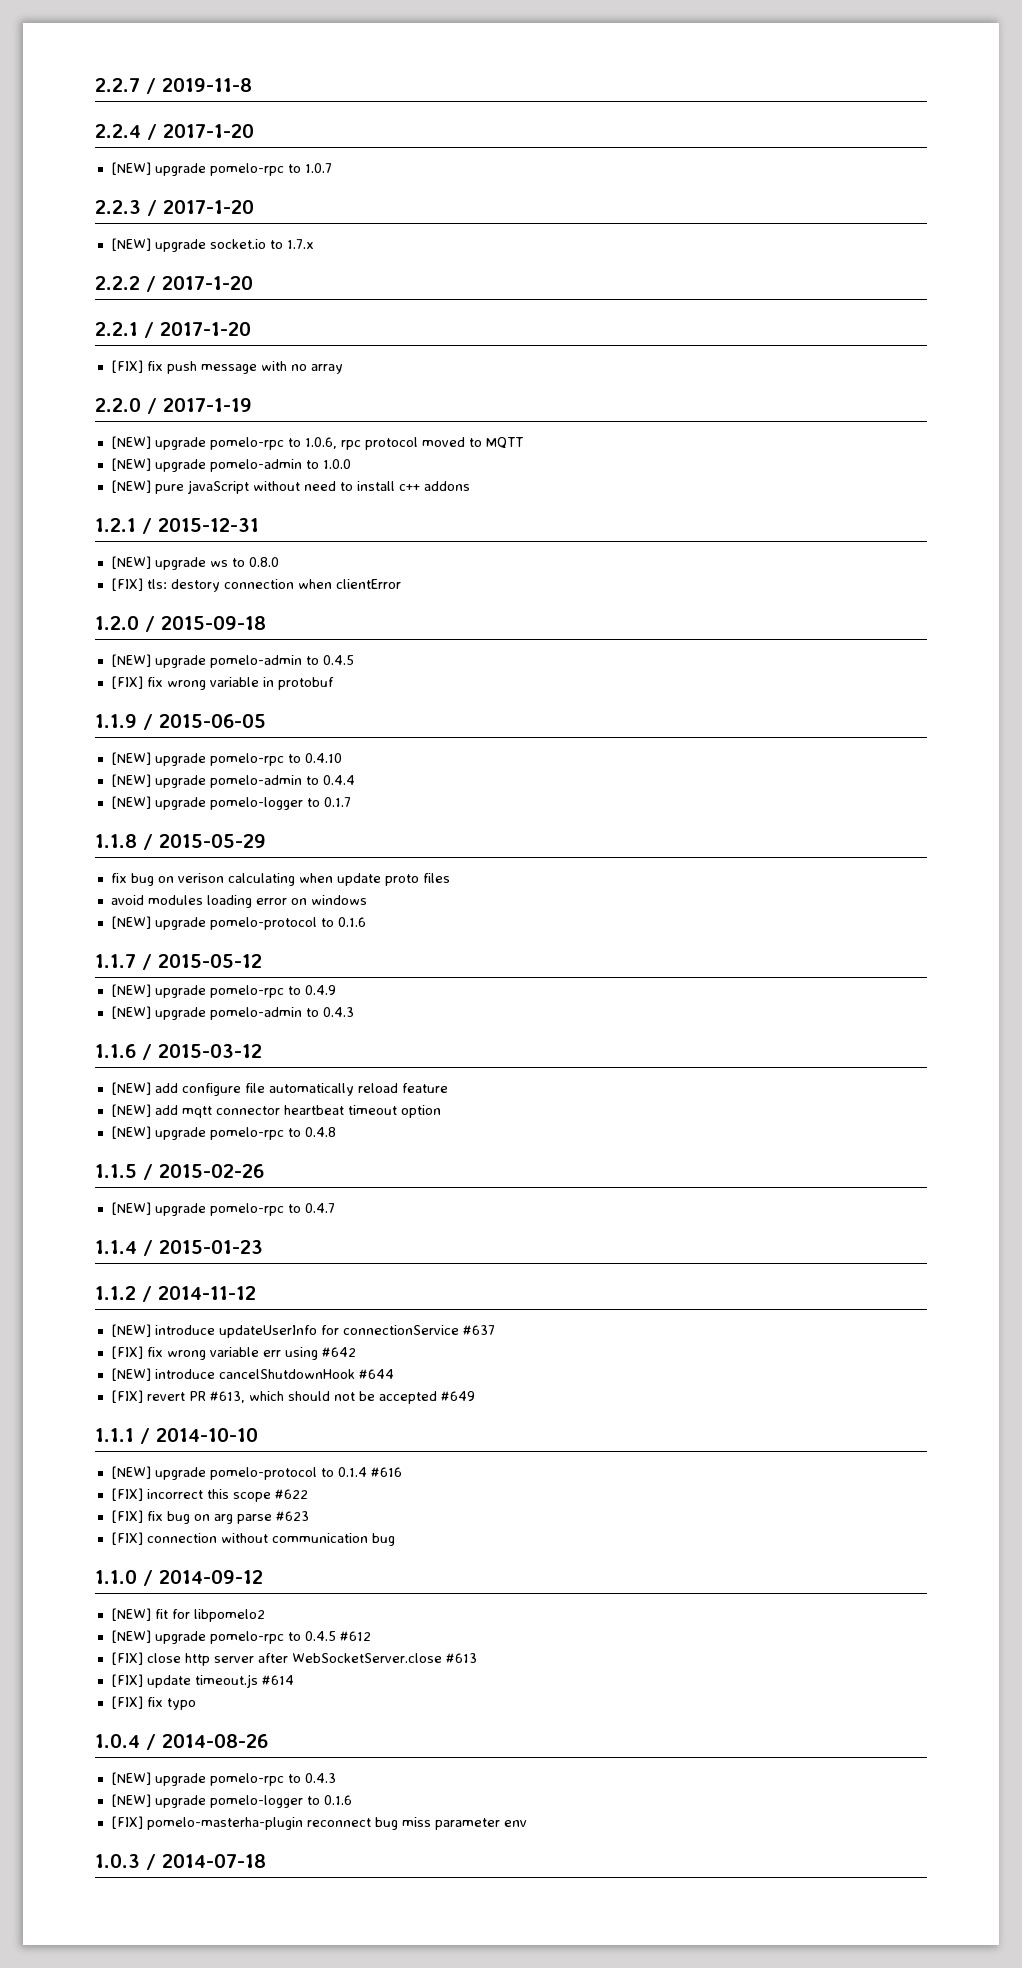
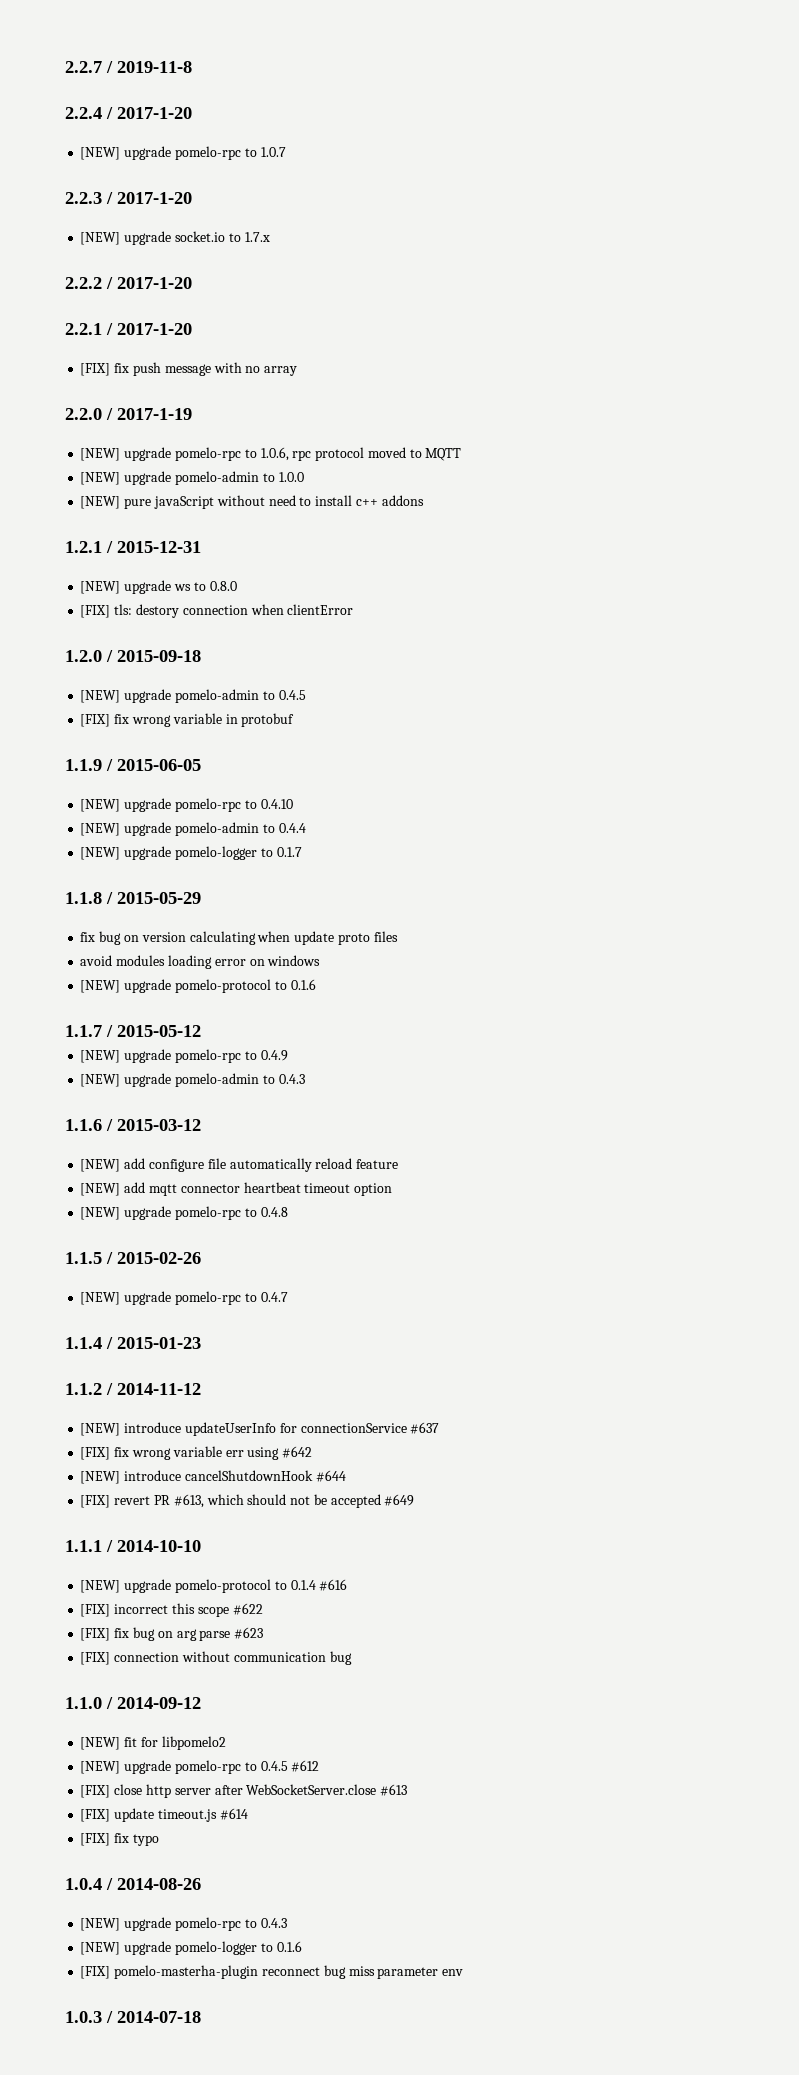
[177,873,224,883] verison -> [141,932,186,942] version

